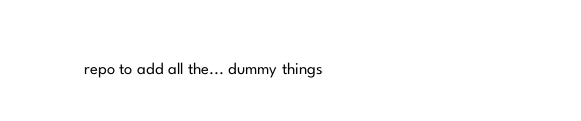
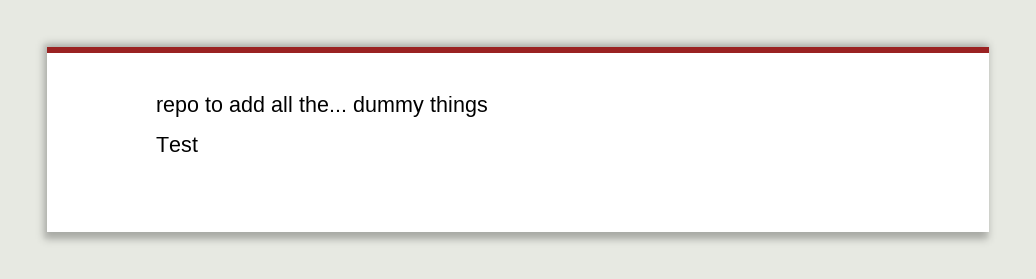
(323, 70) none -> [156,137,198,152] // Test

